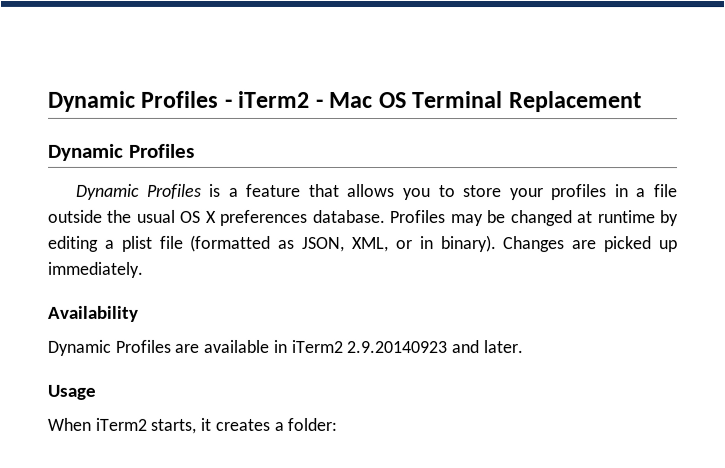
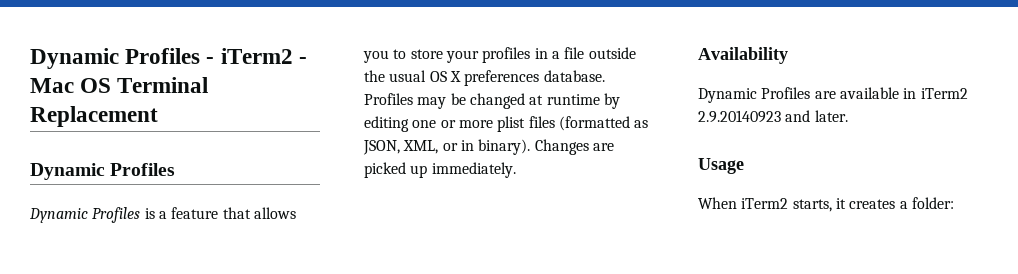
[103,235,183,252] a plist file -> [412,116,555,132] one or more plist files

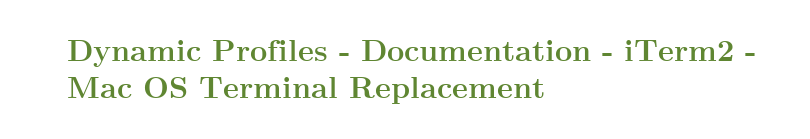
(215, 60) none -> [361,40,613,61] Documentation -
[30,163,176,180] [29,207,296,223] [363,47,636,63] [364,70,605,86] [364,93,620,109] [364,116,649,132] [363,139,614,155] [364,162,516,178] [698,47,788,64] [698,87,968,103] [698,110,848,123] [698,158,744,174] [698,197,954,212] // Dynamic Profiles // Dynamic Profiles is a feature that allows you to store your profiles in a file outside the usual OS X preferences database. Profiles may be changed at runtime by editing one or more plist files (formatted as JSON, XML, or in binary). Changes are picked up immediately. // Availability // Dynamic Profiles are available in iTerm2 2.9.20140923 and later. // Usage // When iTerm2 starts, it creates a folder: -> (545, 90) none

